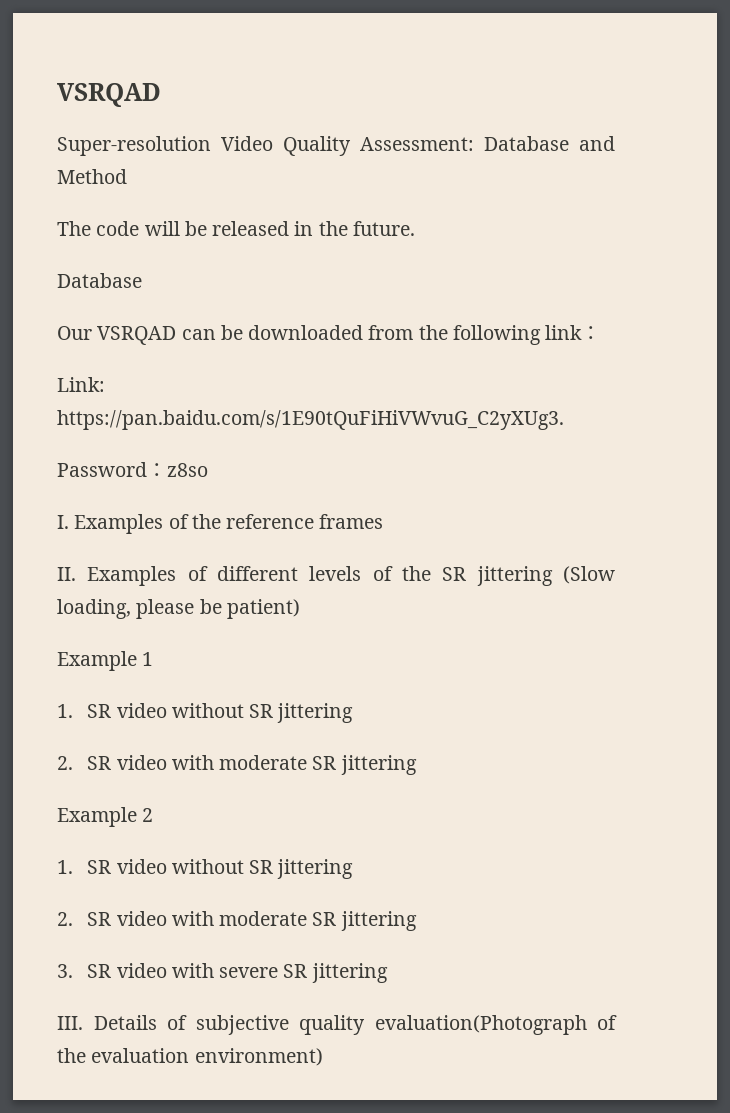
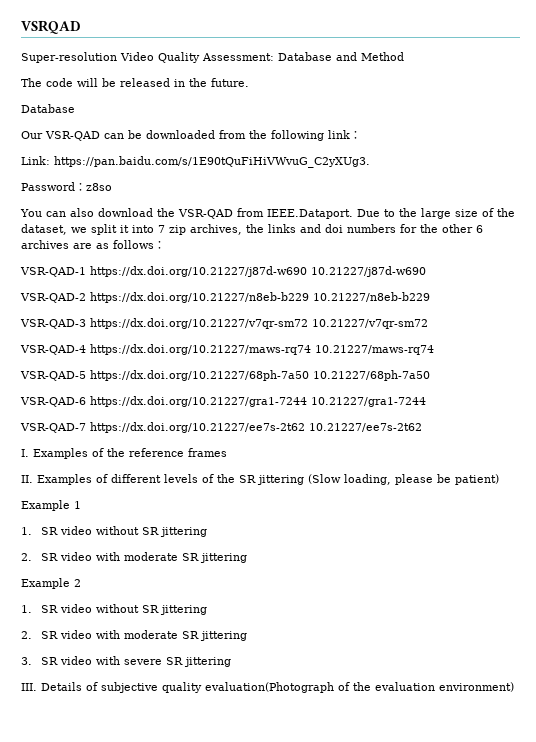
[97,326,177,345] VSRQAD -> [45,131,100,141] VSR-QAD
(208, 470) none -> [20,208,515,219] [21,224,483,235] [21,240,165,249] [20,266,426,277] [20,292,430,303] [20,318,428,329] [20,344,434,355] [20,370,430,381] [20,396,426,407] [20,422,422,433] // You can also download the VSR-QAD from IEEE.Dataport. Due to the large size of the dataset, we split it into 7 zip archives, the links and doi numbers for the other 6 archives are as follows： // VSR-QAD-1 https://dx.doi.org/10.21227/j87d-w690 10.21227/j87d-w690 // VSR-QAD-2 https://dx.doi.org/10.21227/n8eb-b229 10.21227/n8eb-b229 // VSR-QAD-3 https://dx.doi.org/10.21227/v7qr-sm72 10.21227/v7qr-sm72 // VSR-QAD-4 https://dx.doi.org/10.21227/maws-rq74 10.21227/maws-rq74 // VSR-QAD-5 https://dx.doi.org/10.21227/68ph-7a50 10.21227/68ph-7a50 // VSR-QAD-6 https://dx.doi.org/10.21227/gra1-7244 10.21227/gra1-7244 // VSR-QAD-7 https://dx.doi.org/10.21227/ee7s-2t62 10.21227/ee7s-2t62

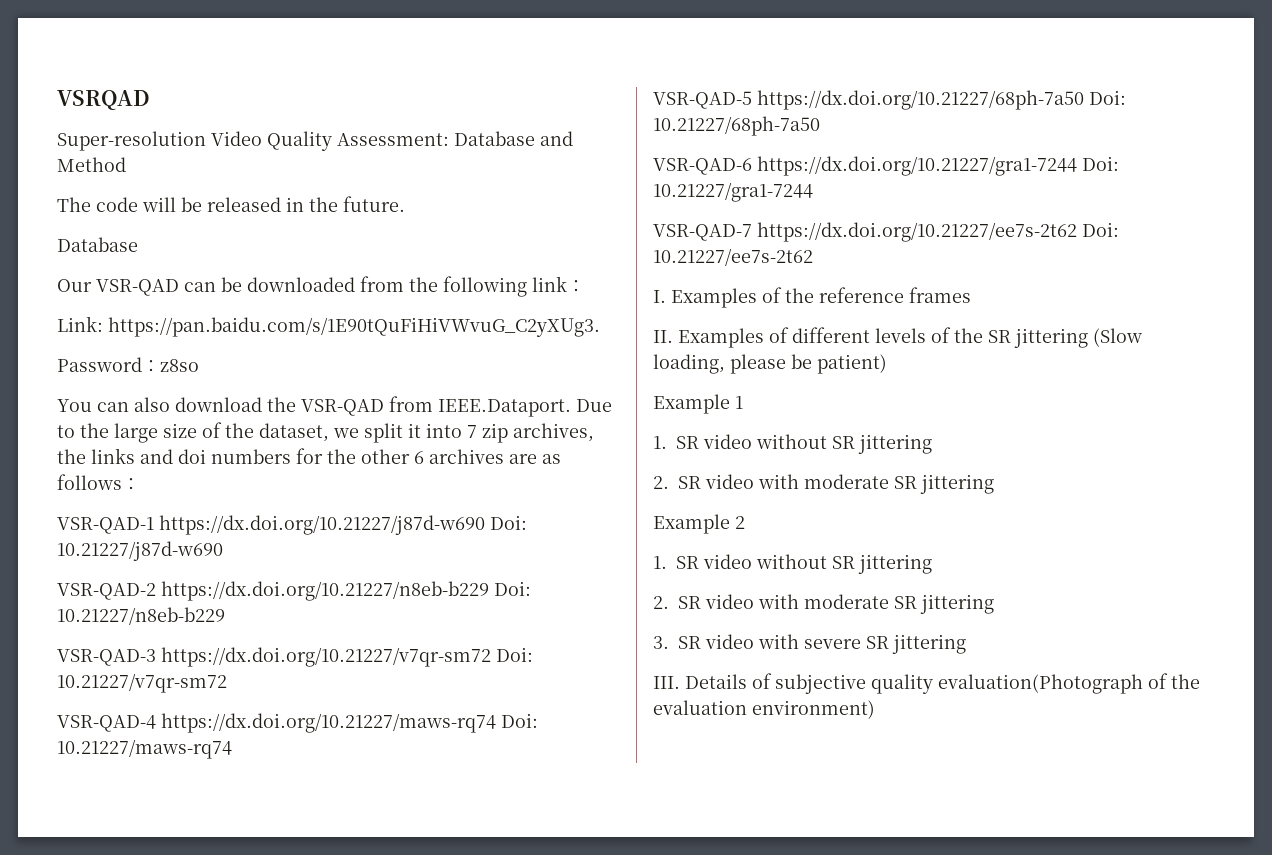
(307, 271) none -> [490,515,527,530] Doi:
(309, 297) none -> [494,581,531,596] Doi:
(308, 323) none -> [496,647,533,662] Doi:
(311, 349) none -> [501,713,538,728] Doi:
(309, 375) none -> [1089,90,1126,105] Doi:
(307, 401) none -> [1082,156,1119,171] Doi:
(305, 427) none -> [1082,222,1119,237] Doi:

